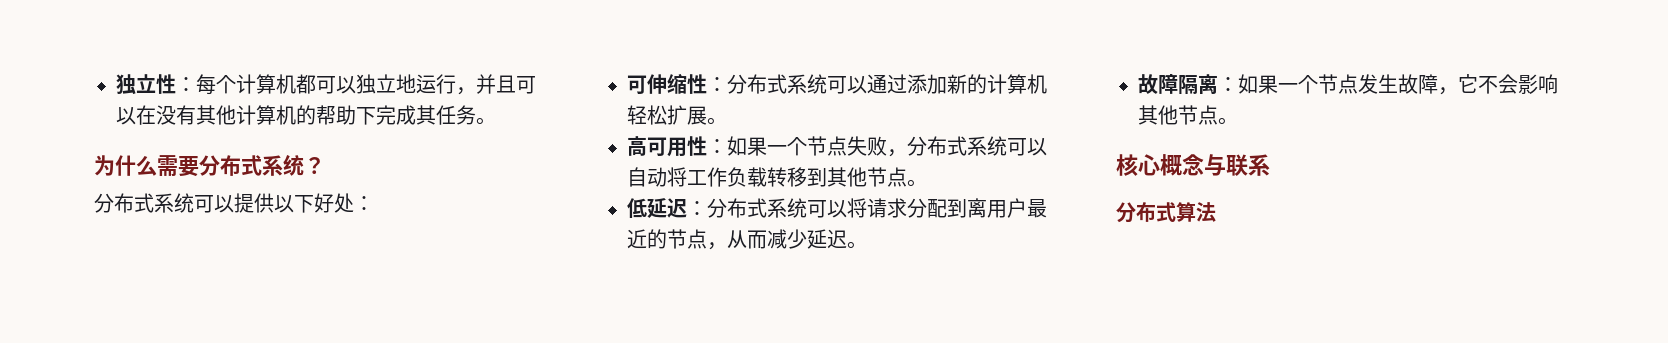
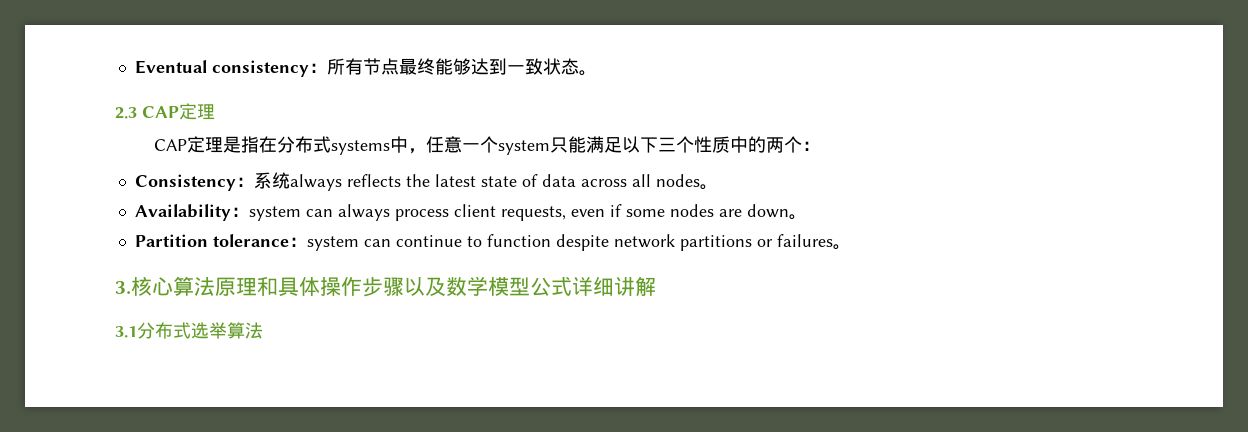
[116,74,536,95] [116,105,496,125] [94,154,325,177] [94,193,374,213] [627,73,1047,94] [627,105,727,125] [627,136,1047,157] [627,167,927,187] [627,198,1047,218] [627,229,867,250] [1138,74,1558,95] [1138,105,1238,125] [1116,154,1270,176] [1116,202,1176,223] 独立性：每个计算机都可以独立地运行，并且可以在没有其他计算机的帮助下完成其任务。 // 为什么需要分布式系统？ // 分布式系统可以提供以下好处： // 可伸缩性：分布式系统可以通过添加新的计算机轻松扩展。 // 高可用性：如果一个节点失败，分布式系统可以自动将工作负载转移到其他节点。 // 低延迟：分布式系统可以将请求分配到离用户最近的节点，从而减少延迟。 // 故障隔离：如果一个节点发生故障，它不会影响其他节点。 // 核心概念与联系 // 分布式 -> [134,58,597,77] [115,103,215,120] [154,136,821,155] [134,172,718,191] [134,204,807,221] [134,234,851,251] [115,276,656,297] [115,322,227,339] Eventual consistency：所有节点最终能够达到一致状态。 // 2.3 CAP定理 // CAP定理是指在分布式systems中，任意一个system只能满足以下三个性质中的两个： // Consistency：系统always reflects the latest state of data across all nodes。 // Availability：system can always process client requests, even if some nodes are down。 // Partition tolerance：system can continue to function despite network partitions or failures。 // 3.核心算法原理和具体操作步骤以及数学模型公式详细讲解 // 3.1分布式选举

